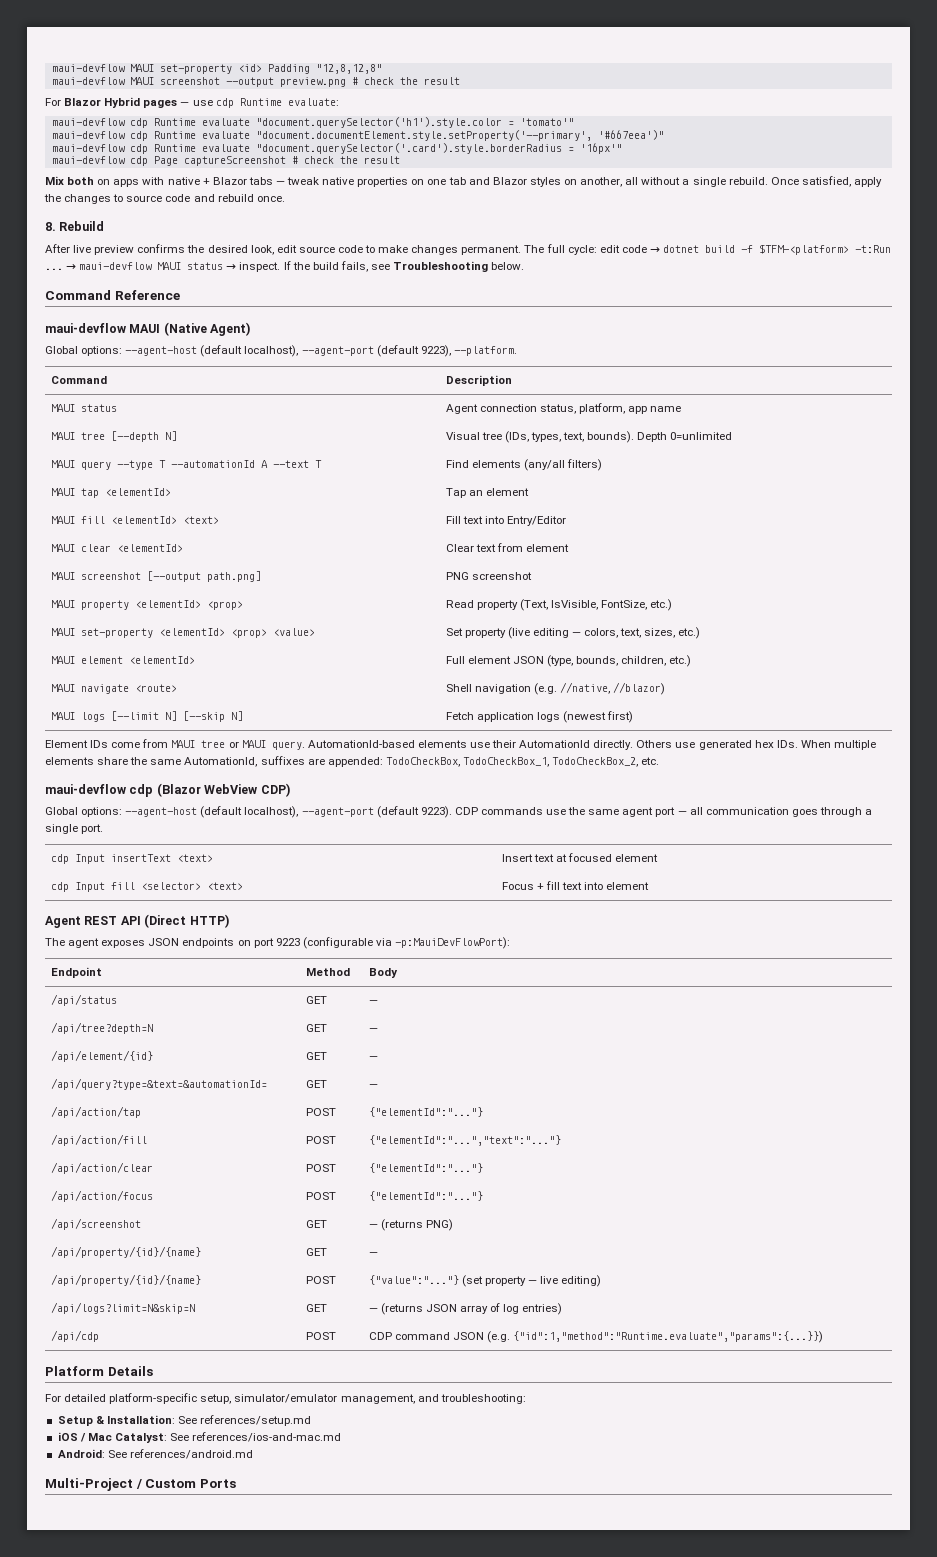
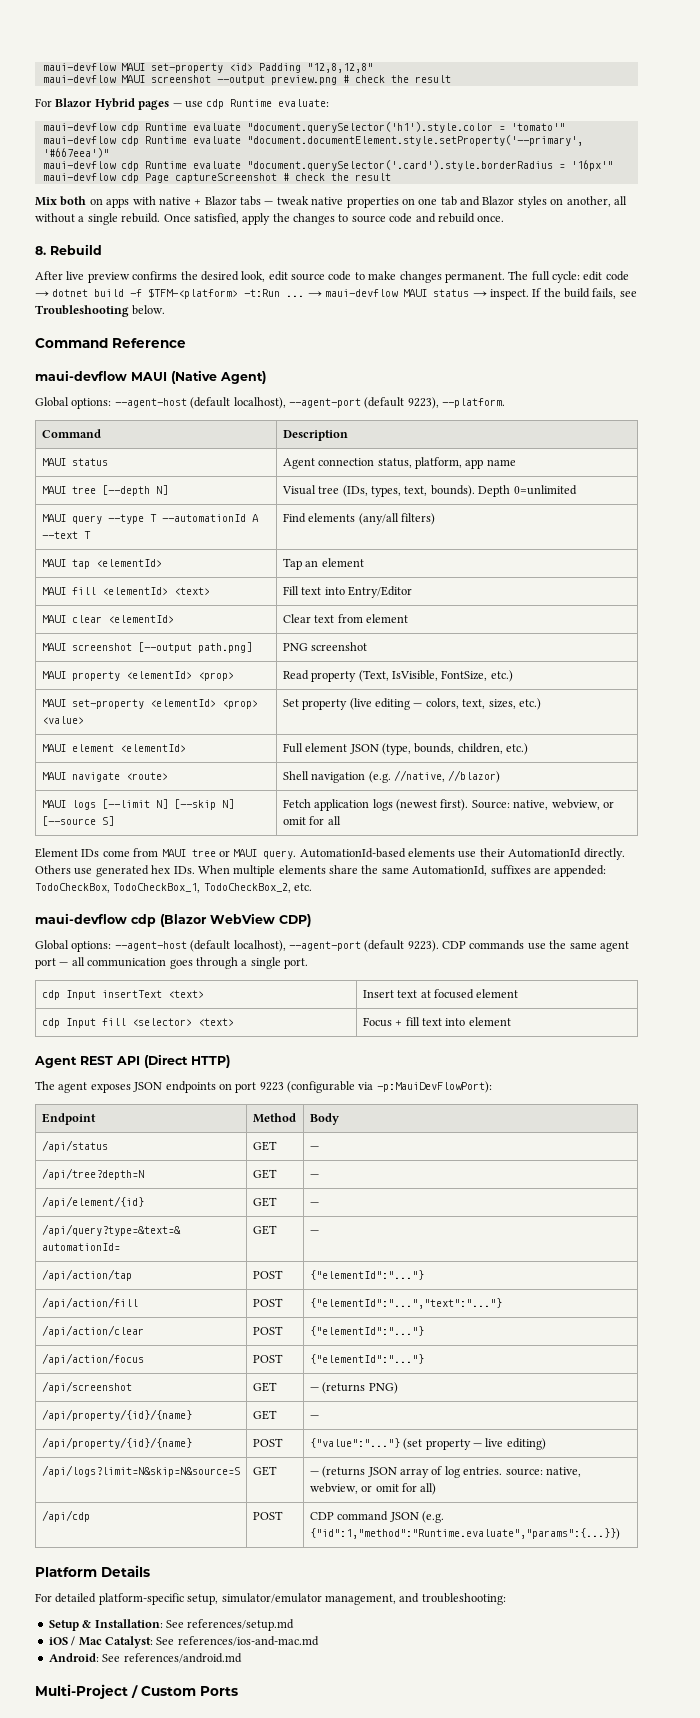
(243, 716) none -> [41,816,114,826] [--source S]
[606,711,633,723] first) -> [440,799,614,811] [282,816,341,825] first). Source: native, webview, or omit for all
[50,1302,195,1314] /api/logs?limit=N&skip=N -> [41,1465,240,1477] /api/logs?limit=N&skip=N&source=S
[522,1303,563,1315] entries) -> [463,1467,581,1477] [309,1483,437,1495] entries. source: native, webview, or omit for all)

